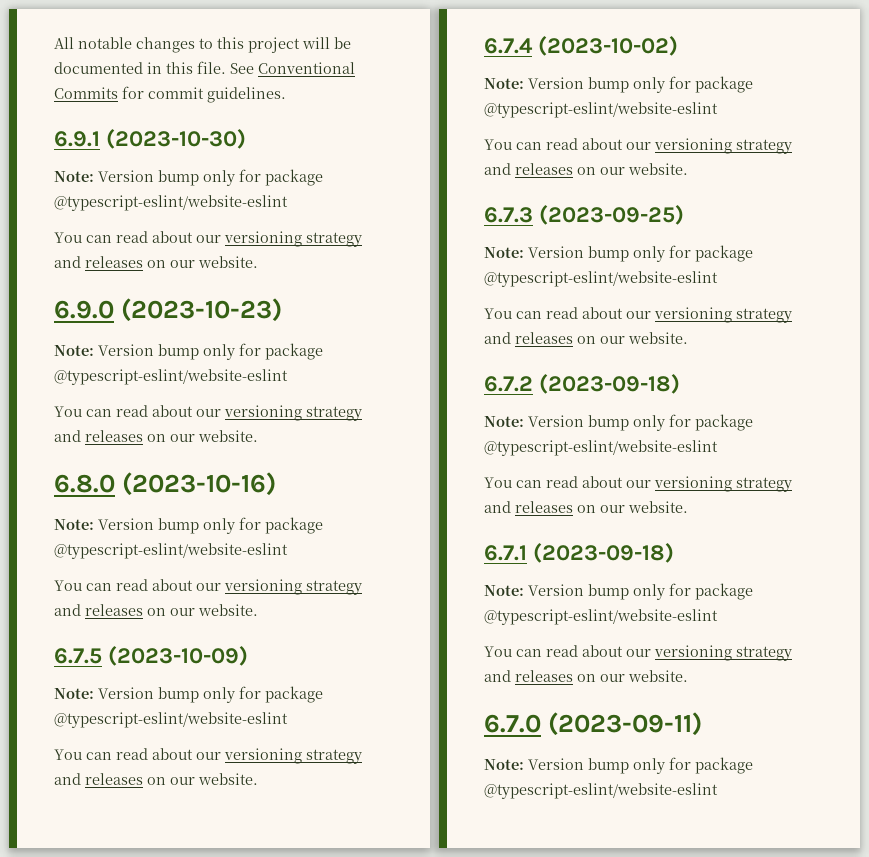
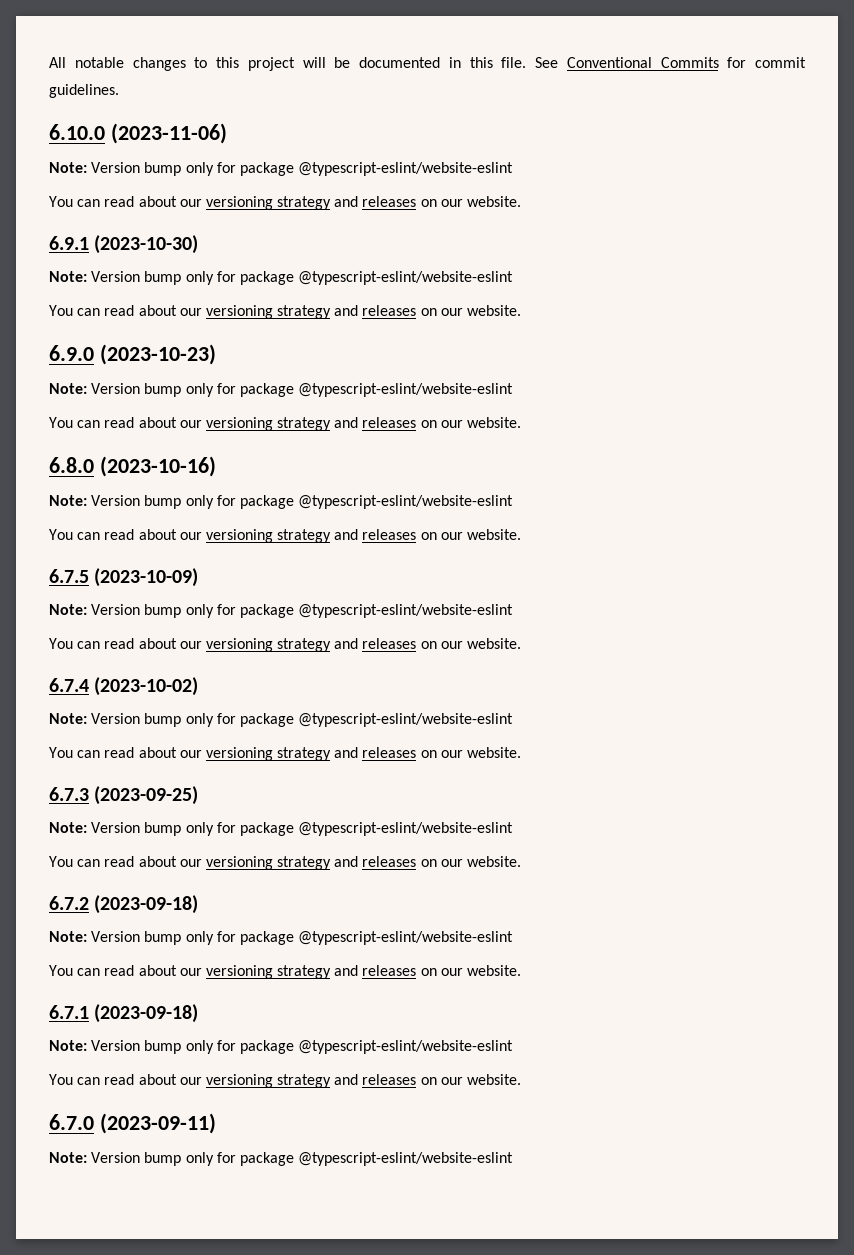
(286, 95) none -> [49,123,227,144] [49,162,514,176] [49,196,522,210] // 6.10.0 (2023-11-06) // Note: Version bump only for package @typescript-eslint/website-eslint // You can read about our versioning strategy and releases on our website.

